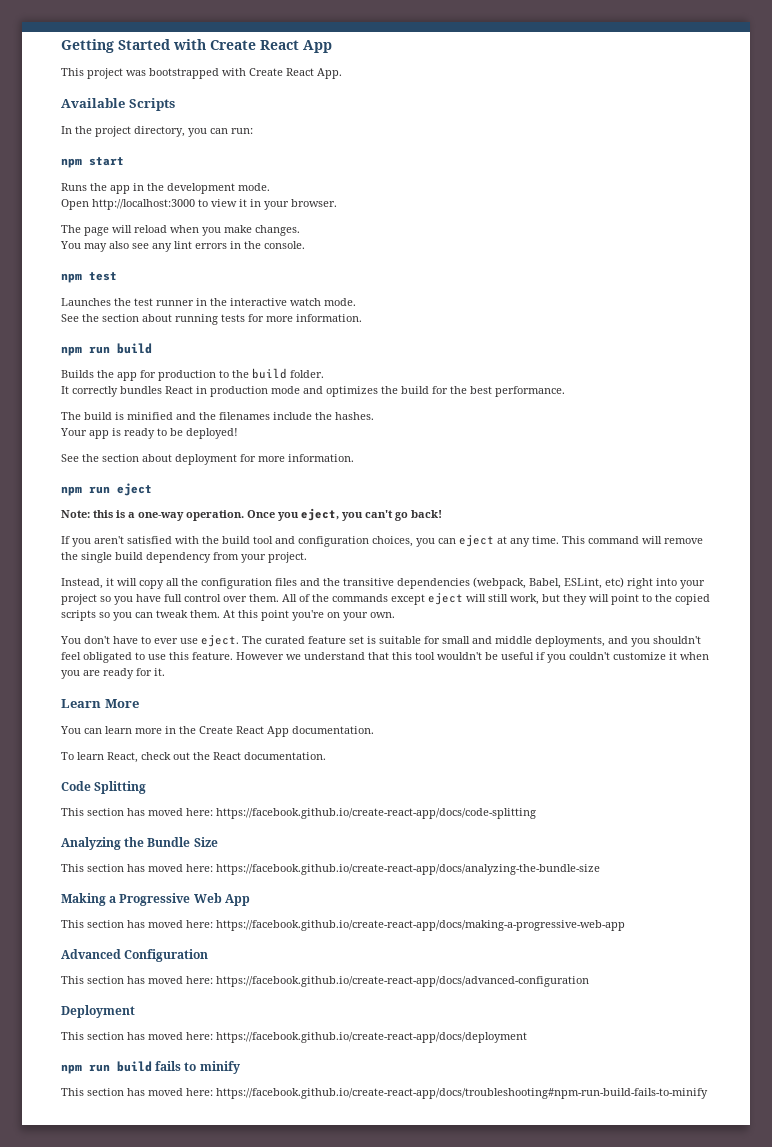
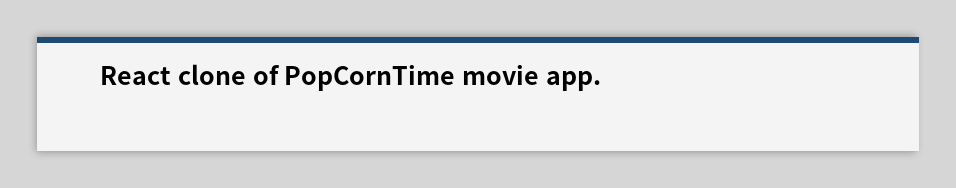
[61,39,332,53] [61,68,342,79] [61,98,175,111] [61,126,253,137] [61,157,124,168] [61,183,270,194] [61,199,337,210] [61,225,300,236] [60,241,305,252] [61,272,117,283] [61,298,356,306] [61,314,362,325] [61,343,152,356] [61,368,324,381] [61,386,565,397] [61,412,374,420] [60,428,238,439] [61,454,354,465] [61,483,152,496] [61,508,442,521] [61,535,703,547] [61,552,307,563] [61,577,705,589] [61,593,710,605] [61,610,395,621] [60,635,701,647] [61,652,709,663] [61,668,165,679] [61,699,139,708] [60,726,374,737] [61,752,326,763] [61,781,147,794] [61,808,536,819] [61,837,218,850] [61,864,600,875] [61,893,250,906] [61,920,625,931] [61,949,209,962] [61,976,589,987] [61,1005,135,1018] [61,1032,527,1043] [61,1061,240,1074] [61,1088,708,1099] Getting Started with Create React App // This project was bootstrapped with Create React App. // Available Scripts // In the project directory, you can run: // npm start // Runs the app in the development mode. // Open http://localhost:3000 to view it in your browser. // The page will reload when you make changes. // You may also see any lint errors in the console. // npm test // Launches the test runner in the interactive watch mode. // See the section about running tests for more information. // npm run build // Builds the app for production to the build folder. // It correctly bundles React in production mode and optimizes the build for the best performance. // The build is minified and the filenames include the hashes. // Your app is ready to be deployed! // See the section about deployment for more information. // npm run eject // Note: this is a one-way operation. Once you eject, you can't go back! // If you aren't satisfied with the build tool and configuration choices, you can eject at any time. This command will remove the single build dependency from your project. // Instead, it will copy all the configuration files and the transitive dependencies (webpack, Babel, ESLint, etc) right into your project so you have full control over them. All of the commands except eject will still work, but they will point to the copied scripts so you can tweak them. At this point you're on your own. // You don't have to ever use eject. The curated feature set is suitable for small and middle deployments, and you shouldn't feel obligated to use this feature. However we understand that this tool wouldn't be useful if you couldn't customize it when you are ready for it. // Learn More // You can learn more in the Create React App documentation. // To learn React, check out the React documentation. // Code Splitting // This section has moved here: https://facebook.github.io/create-react-app/docs/code-splitting // Analyzing the Bundle Size // This section has moved here: https://facebook.github.io/create-react-app/docs/analyzing-the-bundle-size // Making a Progressive Web App // This section has moved here: https://facebook.github.io/create-react-app/docs/making-a-progressive-web-app // Advanced Configuration // This section has moved here: https://facebook.github.io/create-react-app/docs/advanced-configuration // Deployment // This section has moved here: https://facebook.github.io/create-react-app/docs/deployment // npm run build fails to minify // This section has moved here: https://facebook.github.io/create-react-app/docs/troubleshooting#npm-run-build-fails-to-minify -> [100,64,601,91] React clone of PopCornTime movie app.

